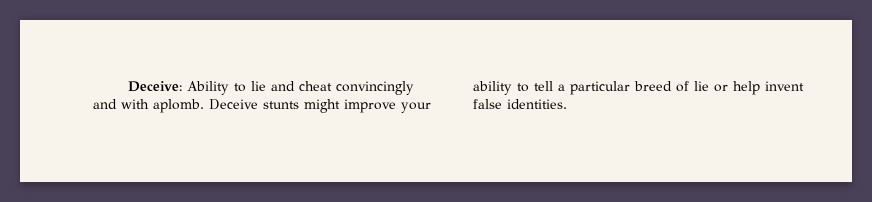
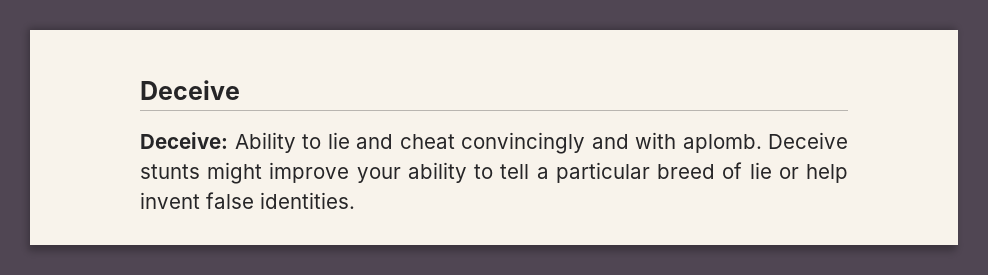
(127, 86) none -> [140,80,240,100] Deceive //

